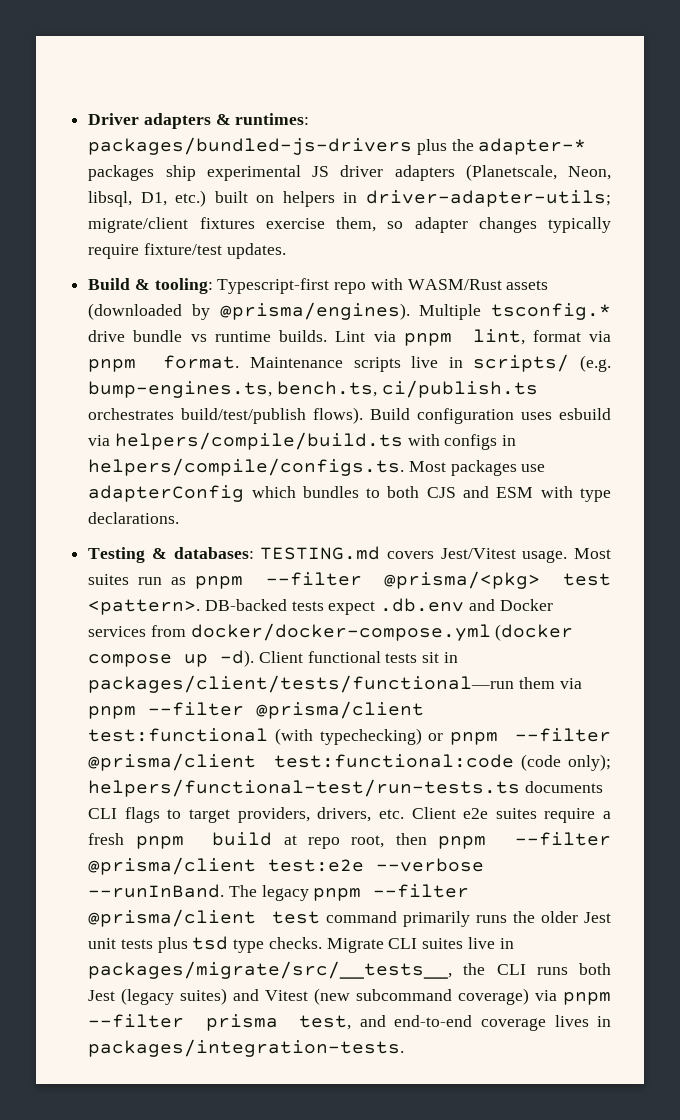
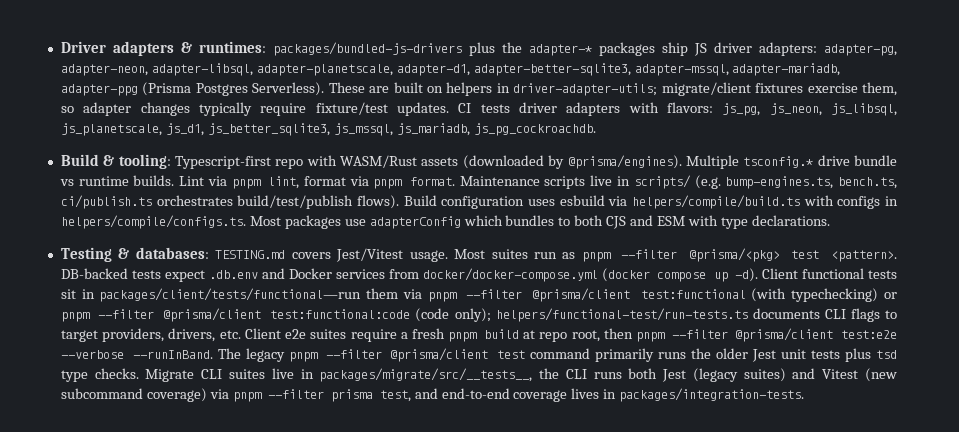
[206,165,301,181] experimental -> (688, 49) none
[394,164,611,181] [88,190,207,207] adapters (Planetscale, Neon, libsql, D1, etc.) -> [758,42,897,56] [60,63,841,76] [60,82,390,96] adapters: adapter-pg, adapter-neon, adapter-libsql, adapter-planetscale, adapter-d1, adapter-better-sqlite3, adapter-mssql, adapter-mariadb, adapter-ppg (Prisma Postgres Serverless). These are
(286, 251) none -> [458,102,898,116] [60,123,596,136] CI tests driver adapters with flavors: js_pg, js_neon, js_libsql, js_planetscale, js_d1, js_better_sqlite3, js_mssql, js_mariadb, js_pg_cockroachdb.

